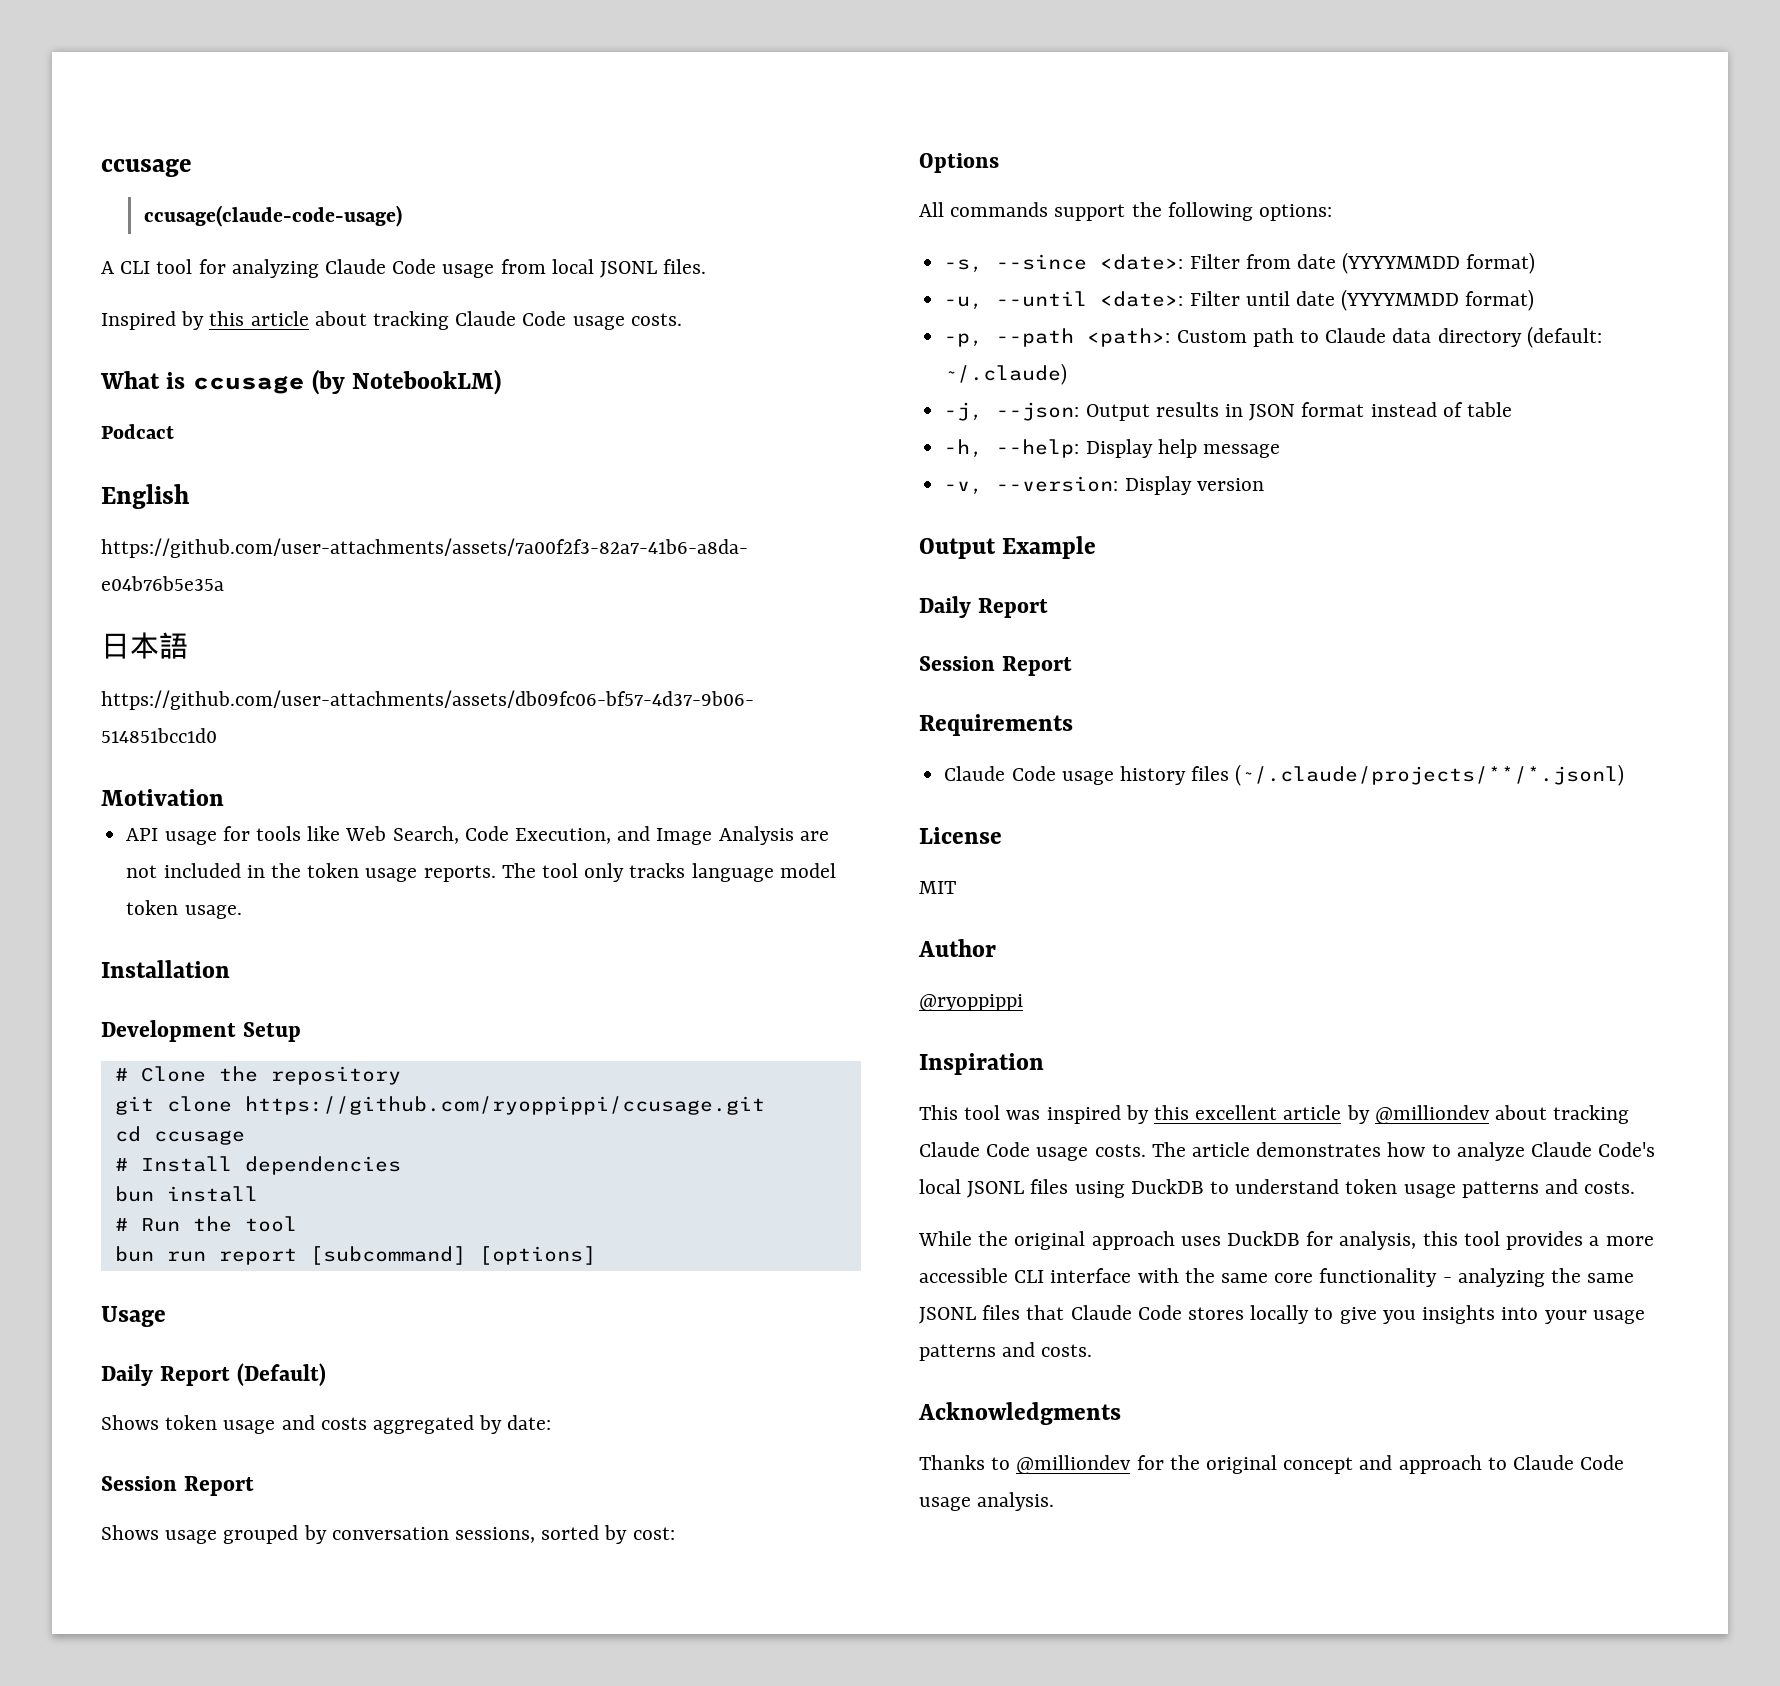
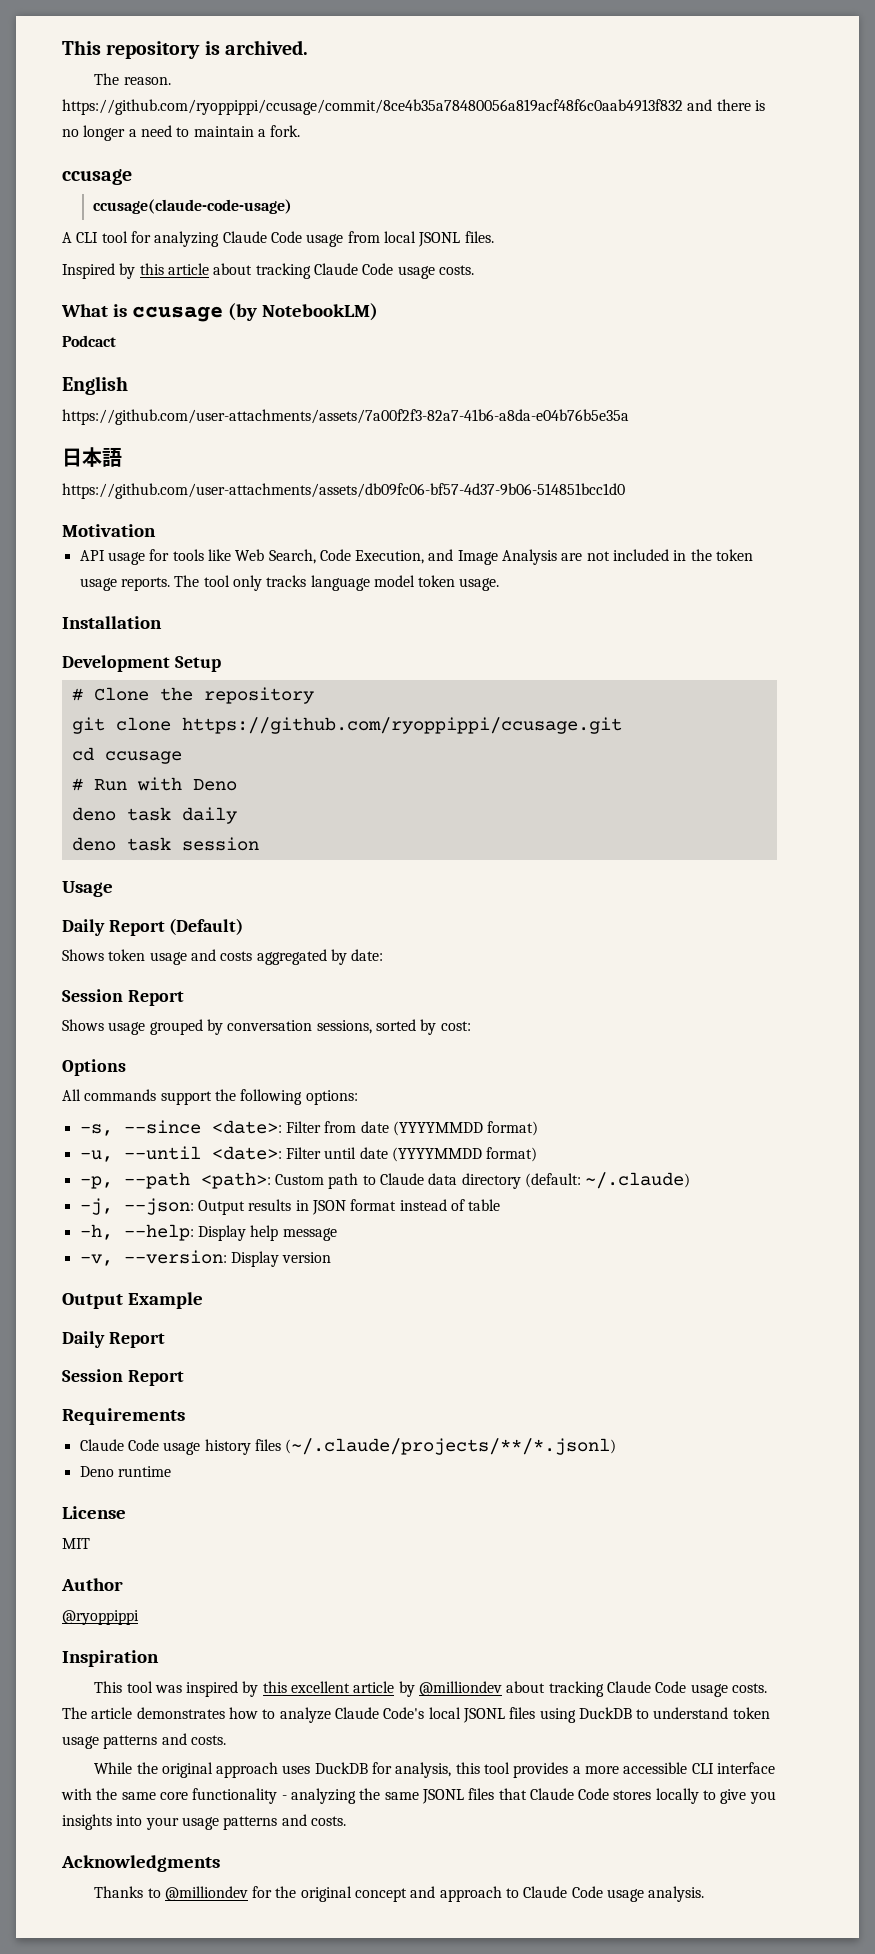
(101, 168) none -> [62,40,309,59] [94,73,171,85] [62,99,765,115] [62,125,301,141] This repository is archived. // The reason. https://github.com/ryoppippi/ccusage/commit/8ce4b35a78480056a819acf48f6c0aab4913f832 and there is no longer a need to maintain a fork. //
[140,1156,401,1175] [114,1186,258,1202] [114,1216,297,1232] [114,1246,596,1265] Install dependencies // bun install // # Run the tool // bun run report [subcommand] [options] -> [93,777,237,791] [71,807,237,824] [71,837,259,851] Run with Deno // deno task daily // deno task session
(1625, 775) none -> [79,1466,171,1477] // Deno runtime

